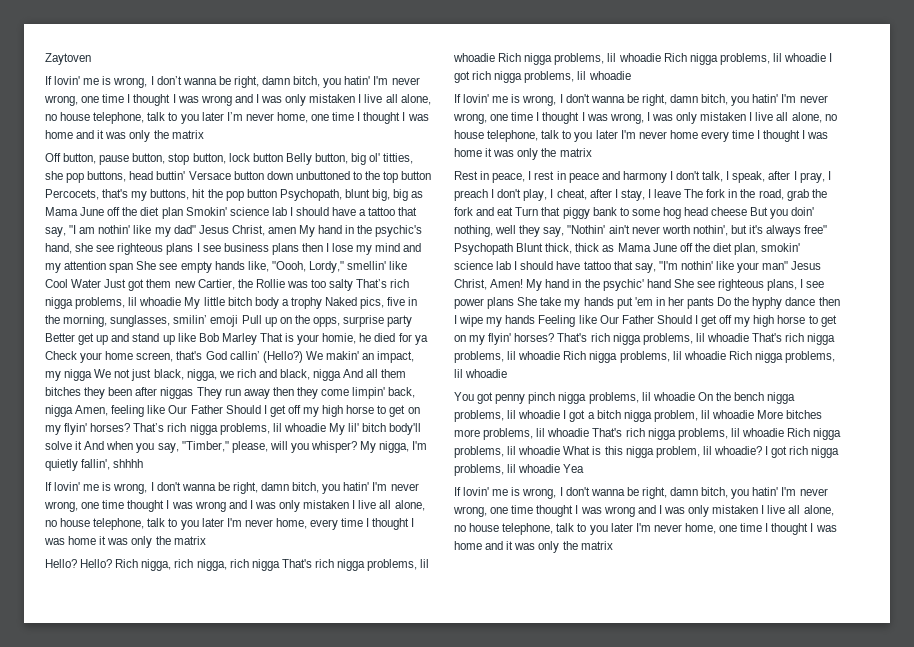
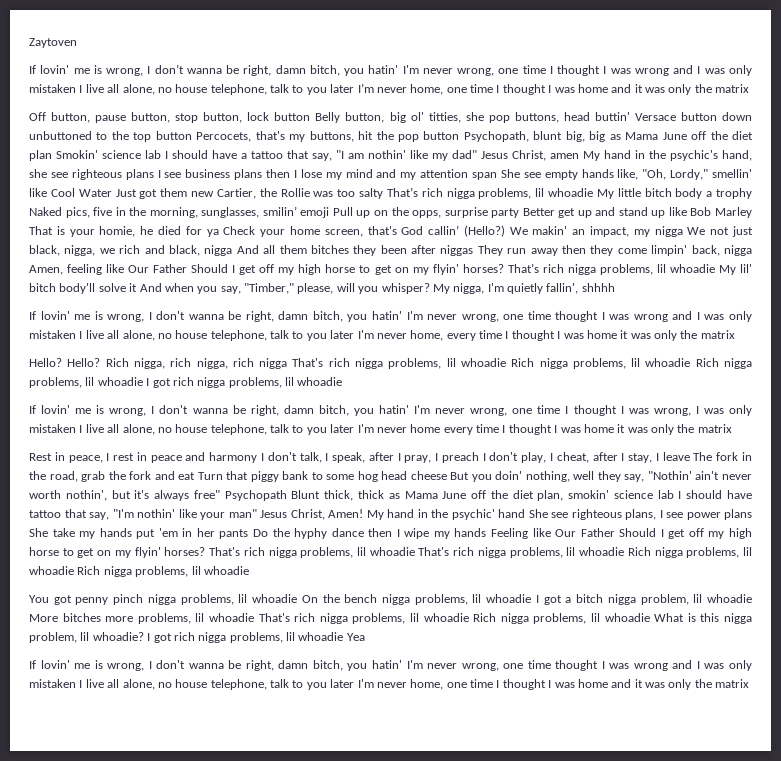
[271,261,306,272] "Oooh, -> [642,169,667,180] "Oh,

